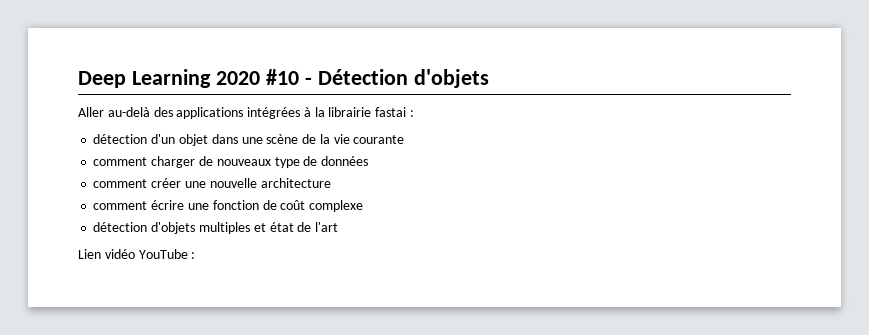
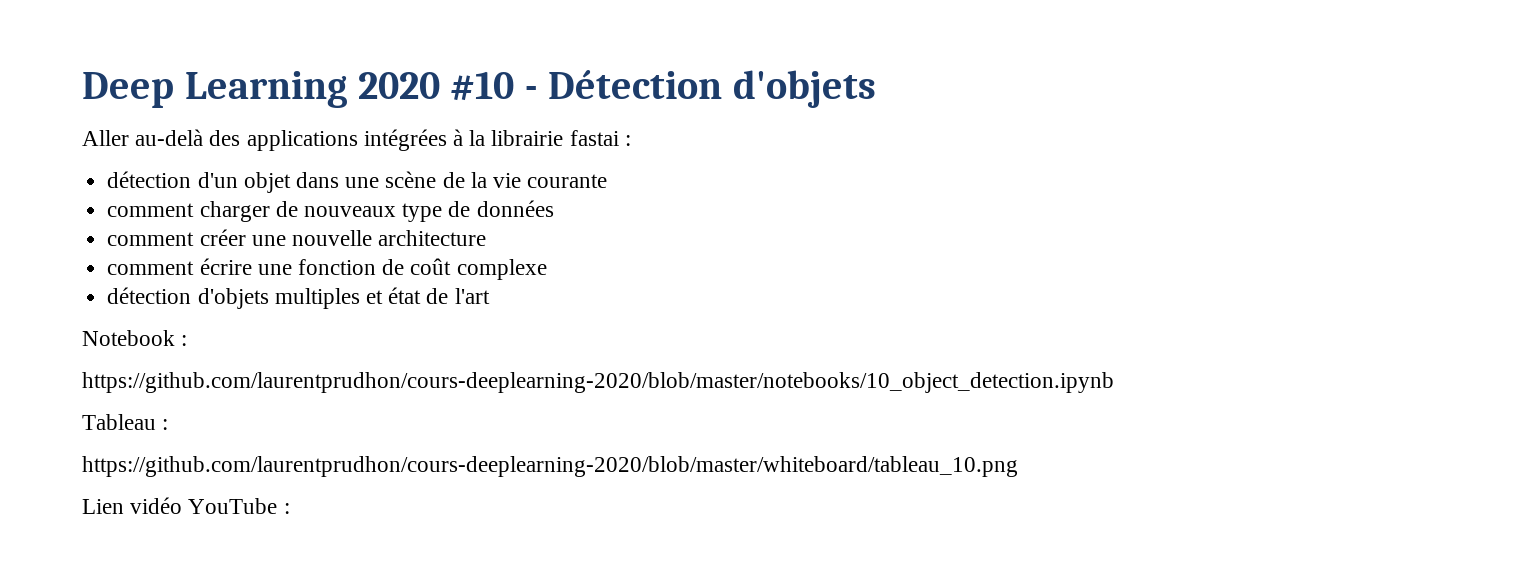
(339, 227) none -> [82,330,188,346] [82,372,1114,393] [82,414,169,430] [82,456,1018,477] // Notebook : // https://github.com/laurentprudhon/cours-deeplearning-2020/blob/master/notebooks/10_object_detection.ipynb // Tableau : // https://github.com/laurentprudhon/cours-deeplearning-2020/blob/master/whiteboard/tableau_10.png

